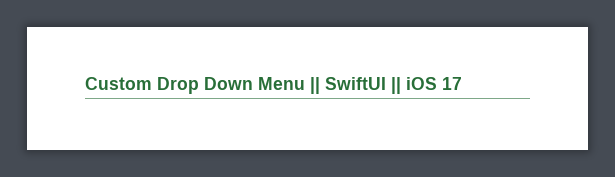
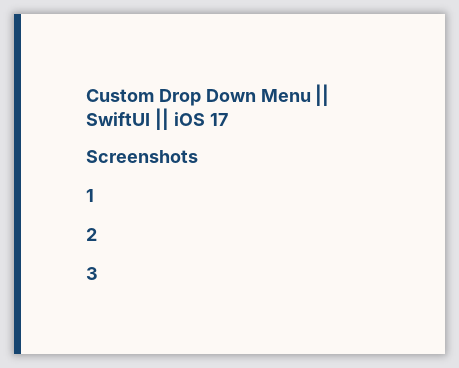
(462, 83) none -> [86,150,198,163] [86,189,94,202] [86,228,97,241] [86,267,98,280] // Screenshots // 1 // 2 // 3

